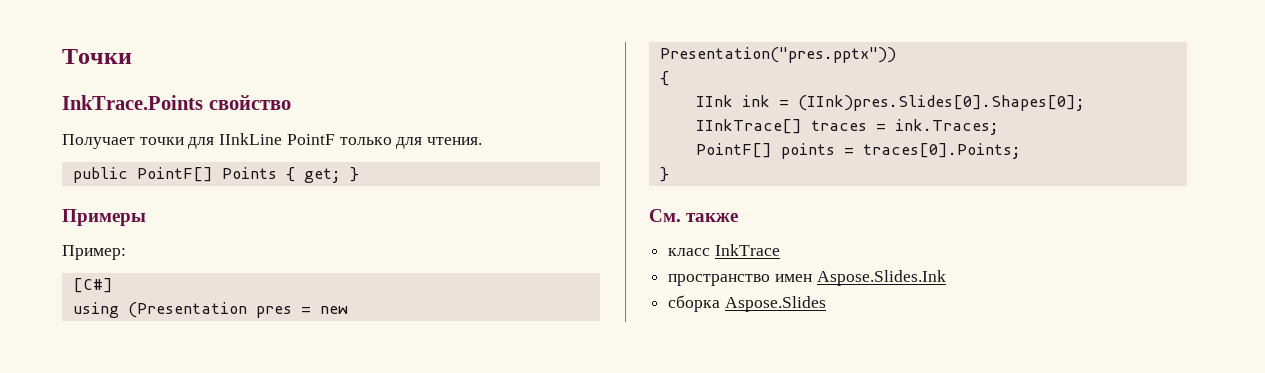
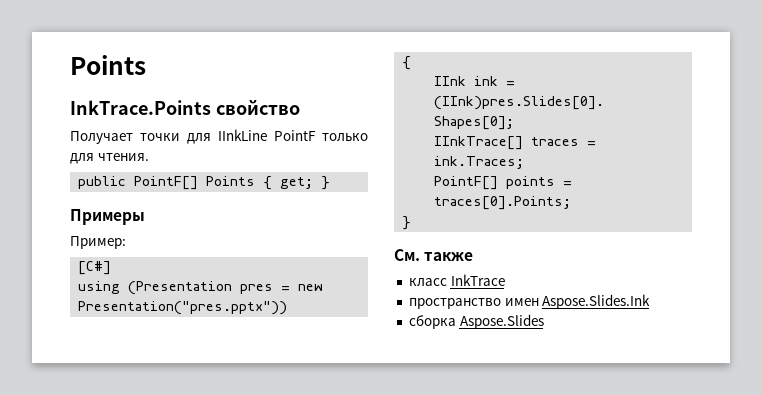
[62,49,132,64] Точки -> [70,55,146,75] Points

